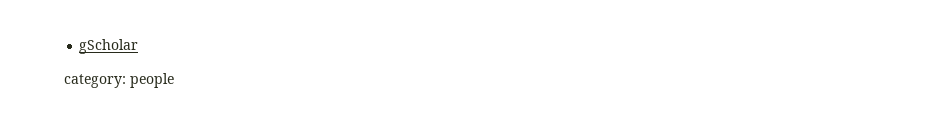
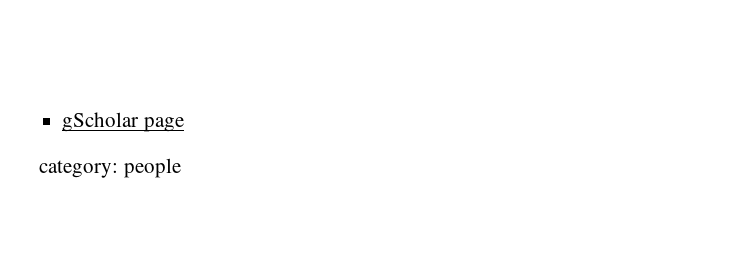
(139, 46) none -> [143,117,184,132] page

